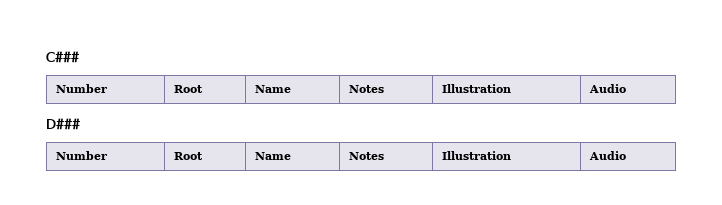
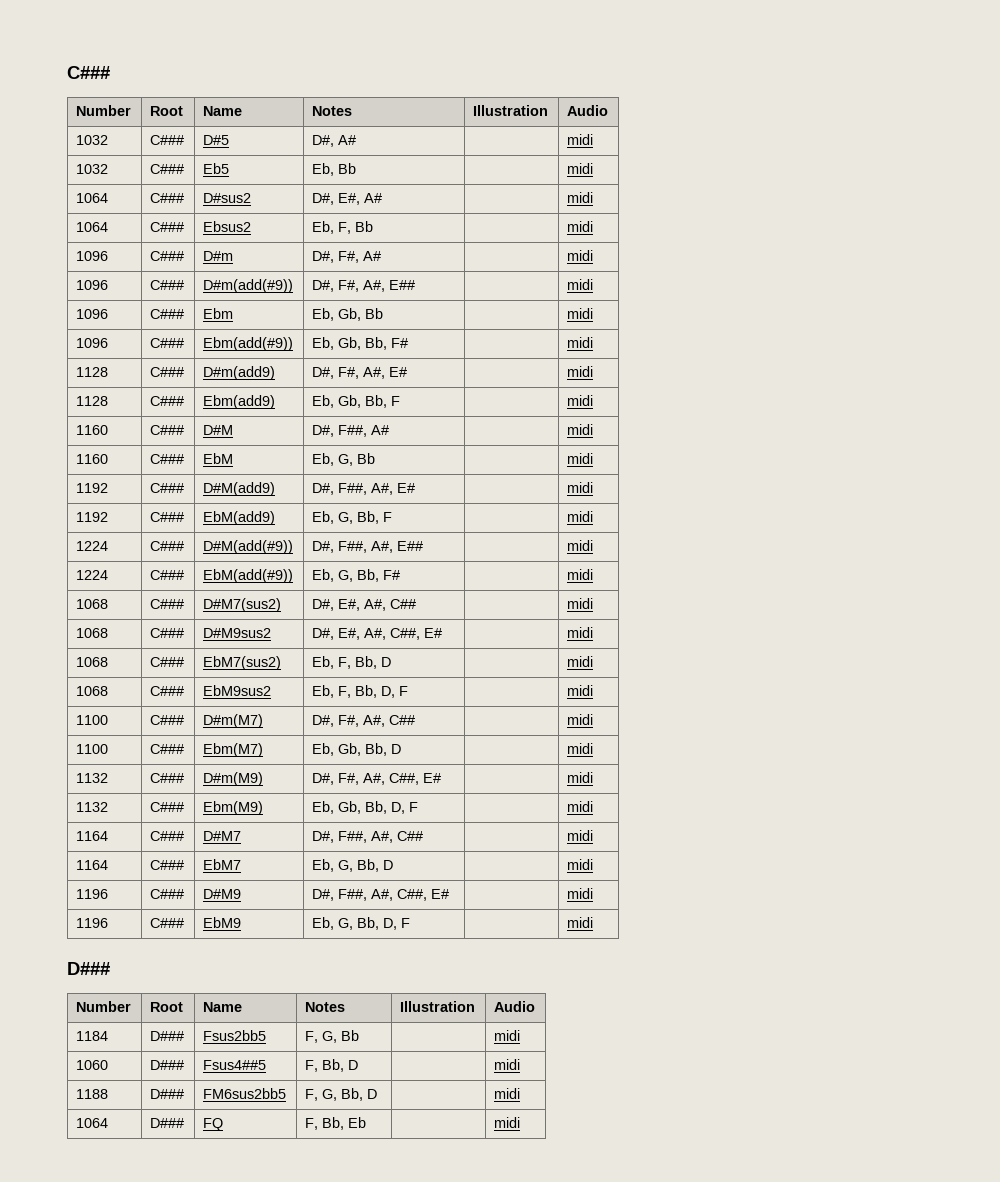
(626, 88) none -> [76,135,109,145] [150,135,185,145] [203,135,230,145] [312,135,357,147] [567,134,594,145] [76,164,109,174] [150,164,185,174] [203,163,230,174] [312,163,357,176] [567,163,594,174] [76,193,109,203] [150,193,185,203] [203,193,252,203] [312,193,383,205] [567,192,594,203] [76,222,109,232] [150,222,185,232] [203,221,252,232] [312,221,374,234] [567,221,594,232] [76,251,109,261] [150,251,185,261] [203,251,234,261] [312,251,382,263] [567,250,594,261] [76,280,109,290] [150,280,185,290] [203,279,294,293] [312,280,416,292] [567,279,594,290] [76,309,109,319] [150,309,185,319] [203,308,234,319] [312,308,384,321] [567,308,594,319] [76,338,109,348] [150,338,185,348] [203,337,294,351] [312,337,409,350] [567,337,594,348] [76,367,109,377] [150,367,185,377] [203,366,276,380] [312,367,408,379] [567,366,594,377] [76,396,109,406] [150,396,185,406] [203,395,276,409] [312,395,401,408] [567,395,594,406] [76,425,109,435] [150,425,185,435] [203,425,234,435] [312,425,390,437] [567,424,594,435] [76,454,109,464] [150,454,185,464] [203,453,234,464] [312,453,376,466] [567,453,594,464] [76,483,109,493] [150,483,185,493] [203,482,276,496] [312,483,416,495] [567,482,594,493] [76,512,109,522] [150,512,185,522] [203,511,276,525] [312,511,393,524] [567,511,594,522] [76,541,109,551] [150,541,185,551] [203,540,294,554] [312,541,424,553] [567,540,594,551] [76,570,109,580] [150,570,185,580] [203,569,294,583] [312,569,401,582] [567,569,594,580] [76,599,109,609] [150,599,185,609] [203,598,282,612] [312,599,417,611] [567,598,594,609] [76,628,109,638] [150,628,185,638] [203,628,272,638] [312,628,443,640] [567,627,594,638] [76,657,109,667] [150,657,185,667] [203,656,282,670] [312,656,392,669] [567,656,594,667] [76,686,109,696] [150,686,185,696] [203,685,272,696] [312,685,409,698] [567,685,594,696] [76,715,109,725] [150,715,185,725] [203,714,264,728] [312,715,416,727] [567,714,594,725] [76,744,109,754] [150,744,185,754] [203,743,264,757] [312,743,402,756] [567,743,594,754] [76,773,109,783] [150,773,185,783] [203,772,264,786] [312,773,442,785] [567,772,594,783] [76,802,109,812] [150,802,185,812] [203,801,264,815] [312,801,419,814] [567,801,594,812] [76,831,109,841] [150,831,185,841] [203,831,242,841] [312,831,424,843] [567,830,594,841] [76,860,109,870] [150,860,185,870] [203,859,242,870] [312,859,394,872] [567,859,594,870] [76,889,109,899] [150,889,185,899] [203,889,242,899] [312,889,450,901] [567,888,594,899] [76,918,109,928] [150,918,185,928] [203,917,242,928] [312,917,411,930] [567,917,594,928] // 1032 | C### | D#5 | D#, A# | | midi // 1032 | C### | Eb5 | Eb, Bb | | midi // 1064 | C### | D#sus2 | D#, E#, A# | | midi // 1064 | C### | Ebsus2 | Eb, F, Bb | | midi // 1096 | C### | D#m | D#, F#, A# | | midi // 1096 | C### | D#m(add(#9)) | D#, F#, A#, E## | | midi // 1096 | C### | Ebm | Eb, Gb, Bb | | midi // 1096 | C### | Ebm(add(#9)) | Eb, Gb, Bb, F# | | midi // 1128 | C### | D#m(add9) | D#, F#, A#, E# | | midi // 1128 | C### | Ebm(add9) | Eb, Gb, Bb, F | | midi // 1160 | C### | D#M | D#, F##, A# | | midi // 1160 | C### | EbM | Eb, G, Bb | | midi // 1192 | C### | D#M(add9) | D#, F##, A#, E# | | midi // 1192 | C### | EbM(add9) | Eb, G, Bb, F | | midi // 1224 | C### | D#M(add(#9)) | D#, F##, A#, E## | | midi // 1224 | C### | EbM(add(#9)) | Eb, G, Bb, F# | | midi // 1068 | C### | D#M7(sus2) | D#, E#, A#, C## | | midi // 1068 | C### | D#M9sus2 | D#, E#, A#, C##, E# | | midi // 1068 | C### | EbM7(sus2) | Eb, F, Bb, D | | midi // 1068 | C### | EbM9sus2 | Eb, F, Bb, D, F | | midi // 1100 | C### | D#m(M7) | D#, F#, A#, C## | | midi // 1100 | C### | Ebm(M7) | Eb, Gb, Bb, D | | midi // 1132 | C### | D#m(M9) | D#, F#, A#, C##, E# | | midi // 1132 | C### | Ebm(M9) | Eb, Gb, Bb, D, F | | midi // 1164 | C### | D#M7 | D#, F##, A#, C## | | midi // 1164 | C### | EbM7 | Eb, G, Bb, D | | midi // 1196 | C### | D#M9 | D#, F##, A#, C##, E# | | midi // 1196 | C### | EbM9 | Eb, G, Bb, D, F | | midi
(626, 155) none -> [76,1031,109,1041] [150,1031,185,1041] [203,1030,267,1041] [305,1030,360,1043] [494,1030,521,1041] [76,1060,109,1070] [150,1060,185,1070] [203,1060,267,1070] [305,1059,359,1072] [494,1059,521,1070] [76,1089,109,1099] [150,1089,185,1099] [203,1088,287,1099] [305,1088,378,1101] [494,1088,521,1099] [76,1118,109,1128] [150,1118,185,1128] [203,1118,224,1131] [305,1117,367,1130] [494,1117,521,1128] // 1184 | D### | Fsus2bb5 | F, G, Bb | | midi // 1060 | D### | Fsus4##5 | F, Bb, D | | midi // 1188 | D### | FM6sus2bb5 | F, G, Bb, D | | midi // 1064 | D### | FQ | F, Bb, Eb | | midi

